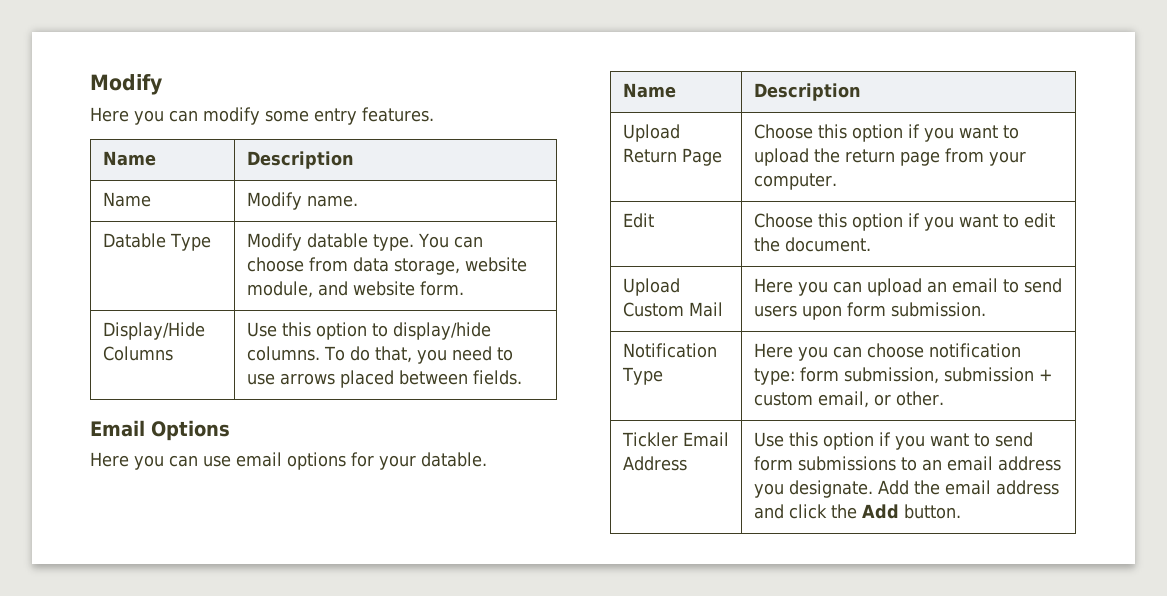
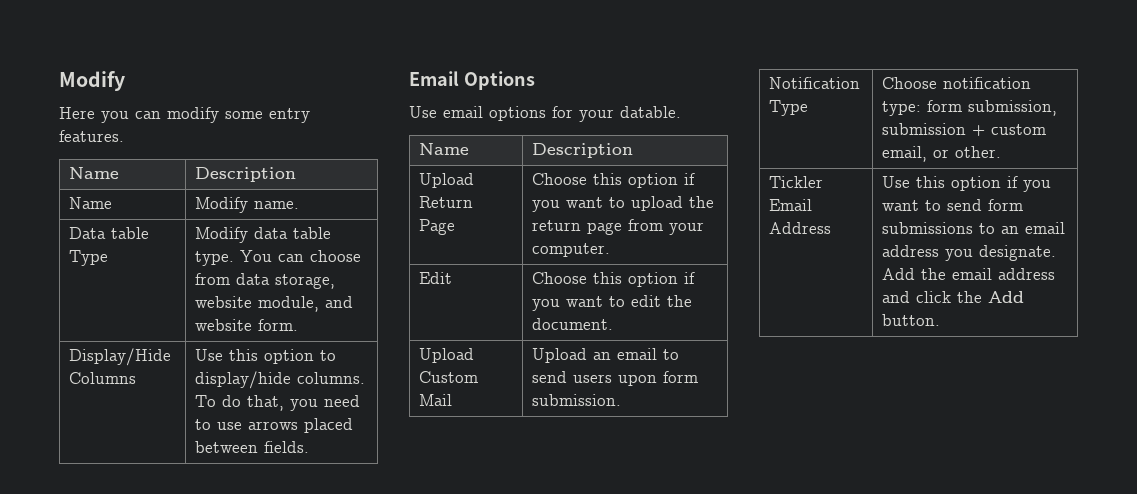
[102,233,166,248] Datable -> [68,227,149,239] Data table
[306,233,368,248] datable -> [253,227,331,239] data table
[90,452,231,470] Here you can use -> [409,106,437,118] Use
[753,278,922,296] Here you can upload -> [531,348,587,363] Upload
[753,343,924,361] Here you can choose -> [881,77,937,89] Choose

